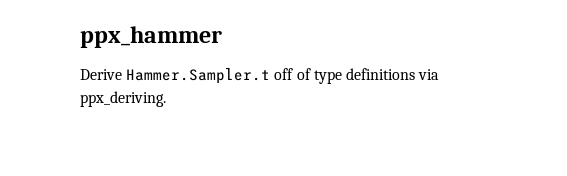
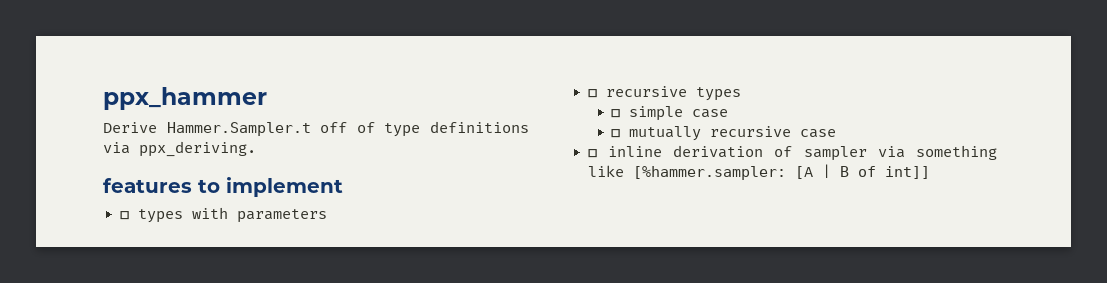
(166, 99) none -> [103,177,343,197] [119,207,327,223] [587,86,741,101] [611,106,729,121] [611,126,837,141] [587,145,997,161] [587,164,930,180] // features to implement // ☐ types with parameters // ☐ recursive types // ☐ simple case // ☐ mutually recursive case // ☐ inline derivation of sampler via something like [%hammer.sampler: [A | B of int]]

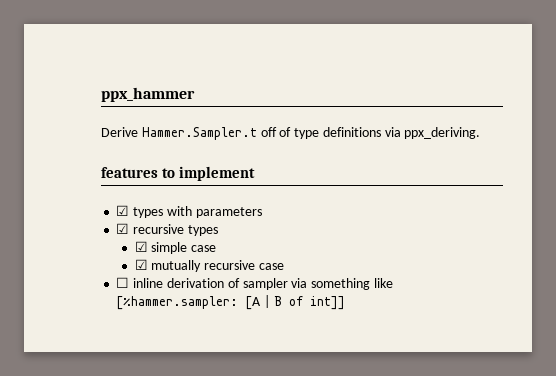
[119,211,129,220] ☐ -> [116,205,130,216] ☑
[587,89,597,98] ☐ -> [116,223,130,234] ☑
[611,109,621,118] ☐ -> [134,241,148,252] ☑
[611,129,621,138] ☐ -> [134,259,148,270] ☑

